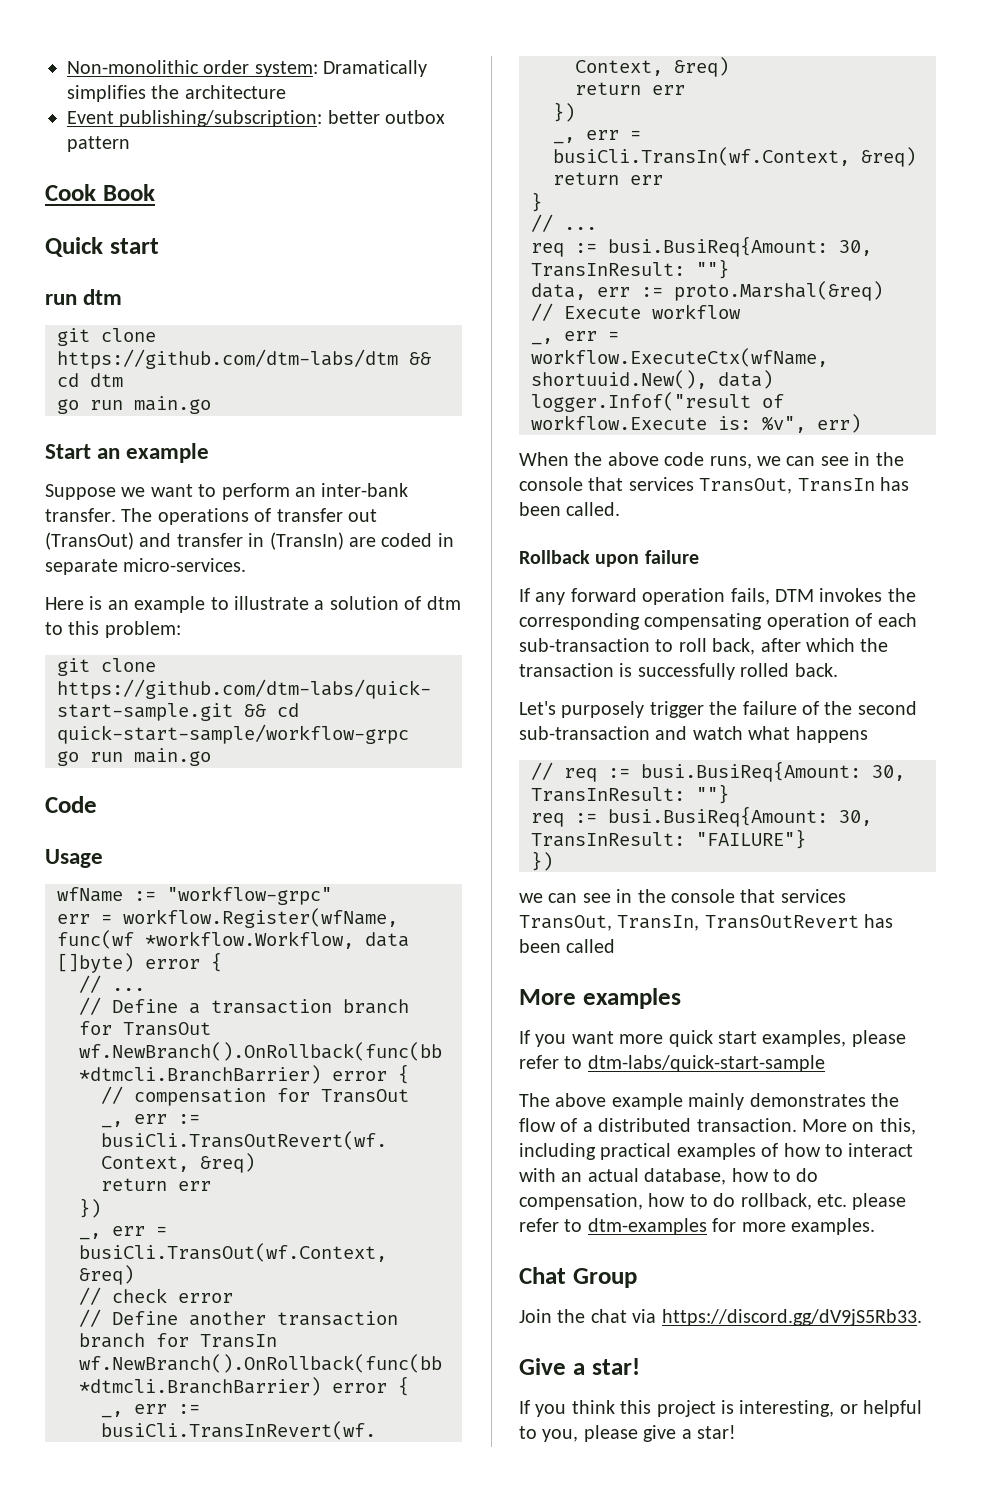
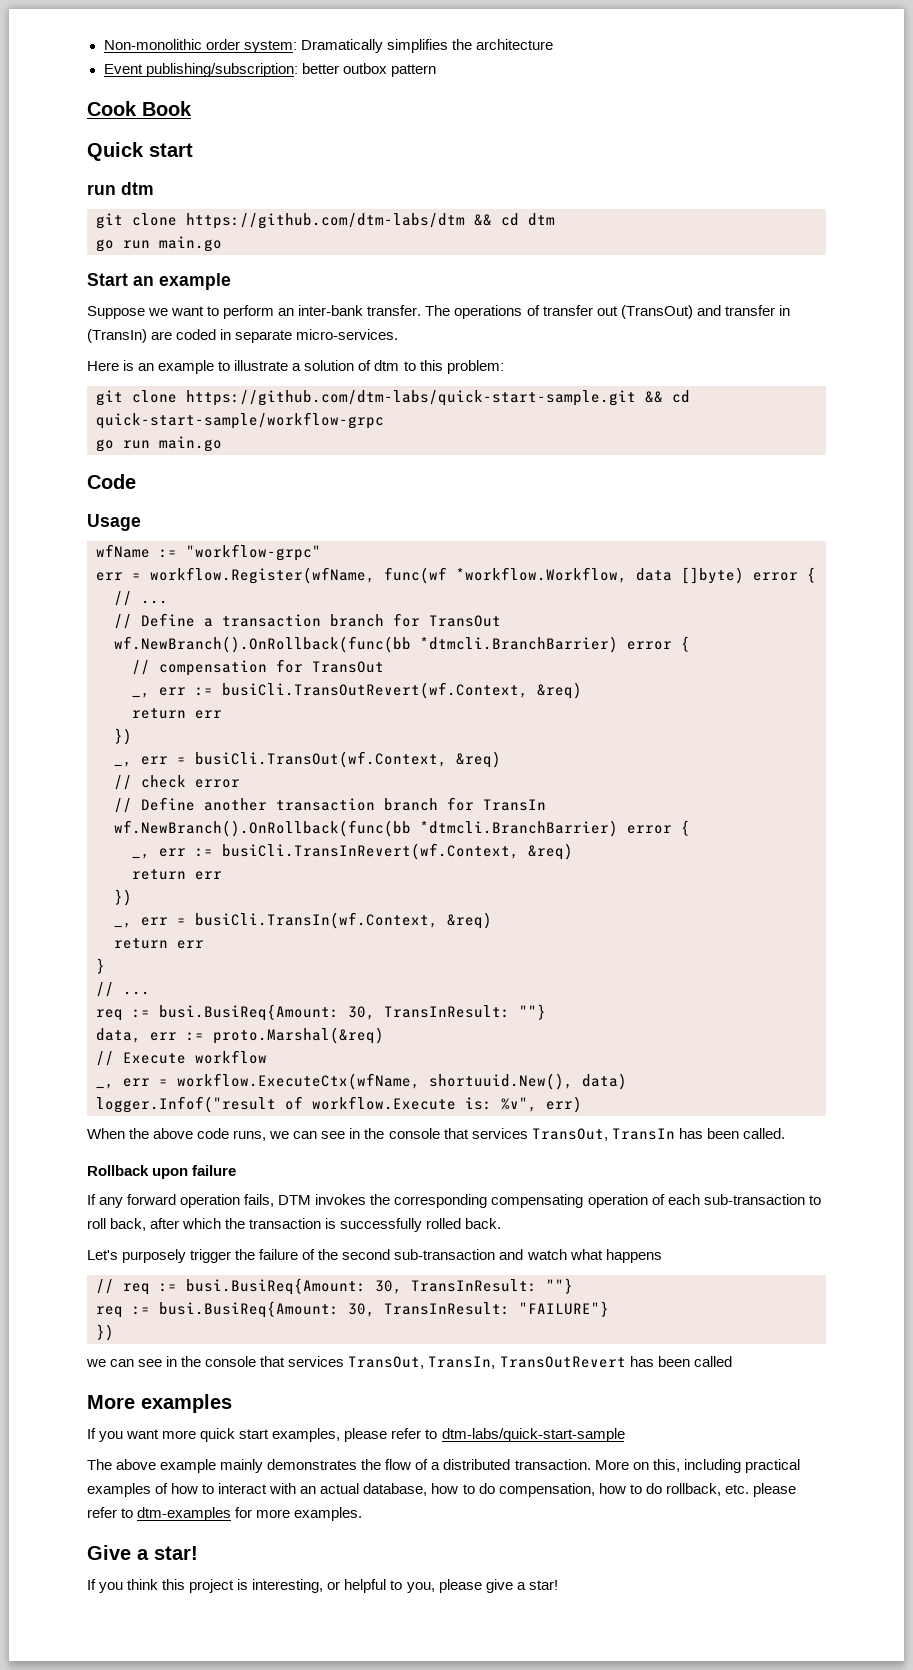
[519,1267,637,1288] [519,1309,922,1326] // Chat Group // Join the chat via https://discord.gg/dV9jS5Rb33. -> (363, 1514) none

